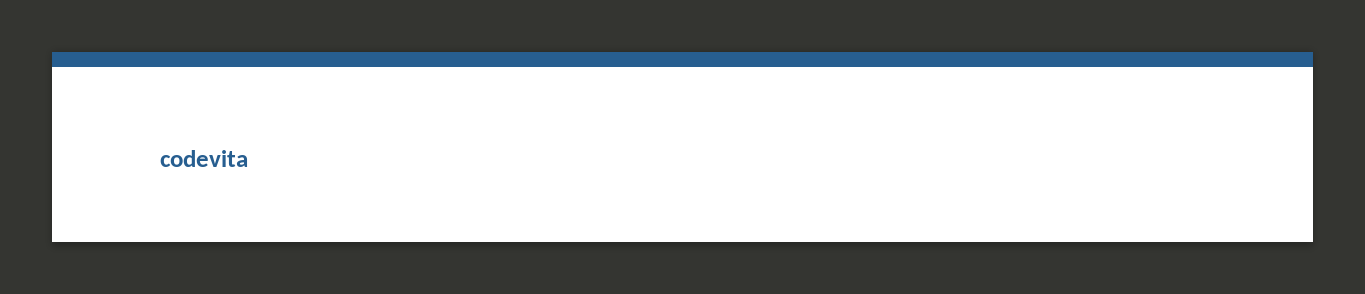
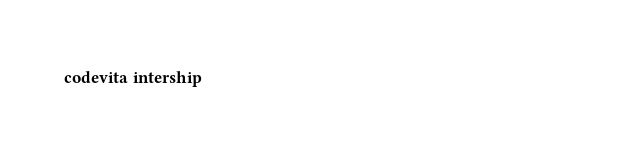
(248, 158) none -> [132,71,202,87] intership

